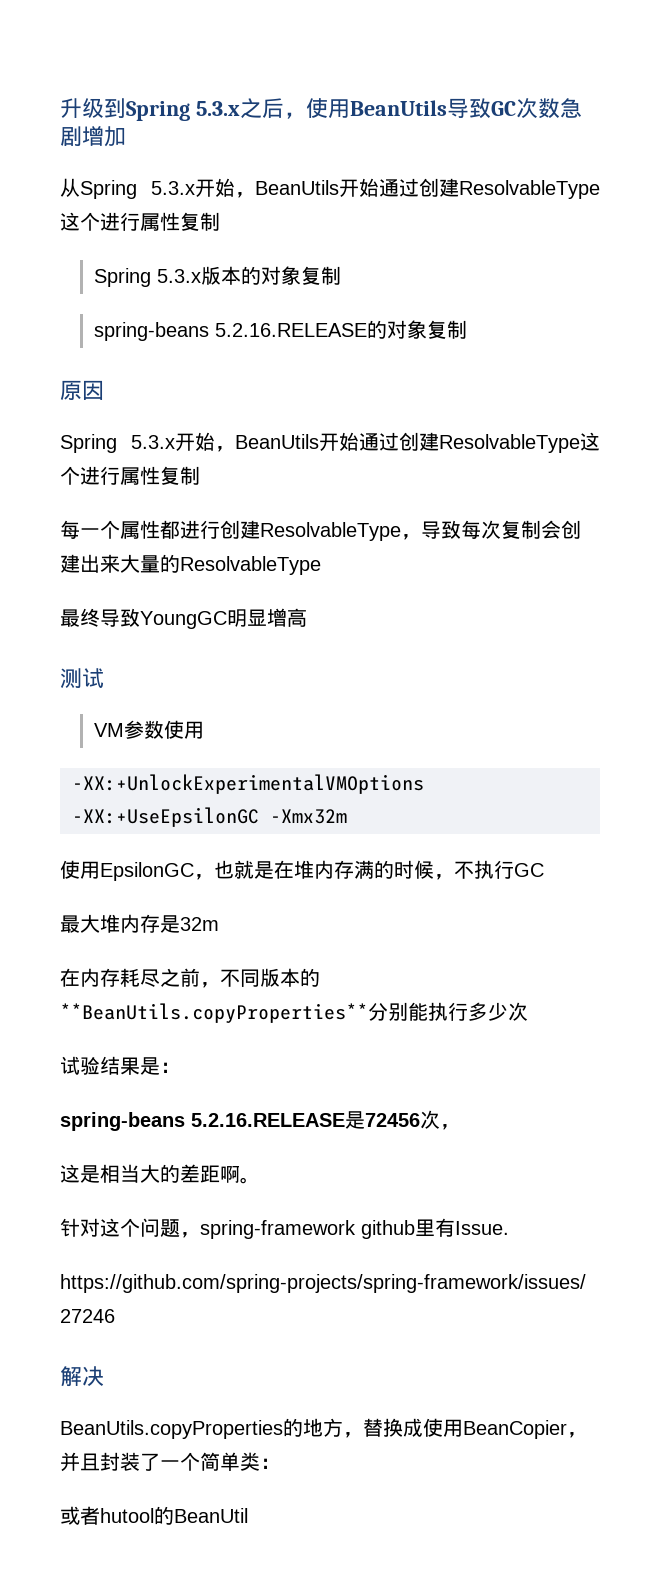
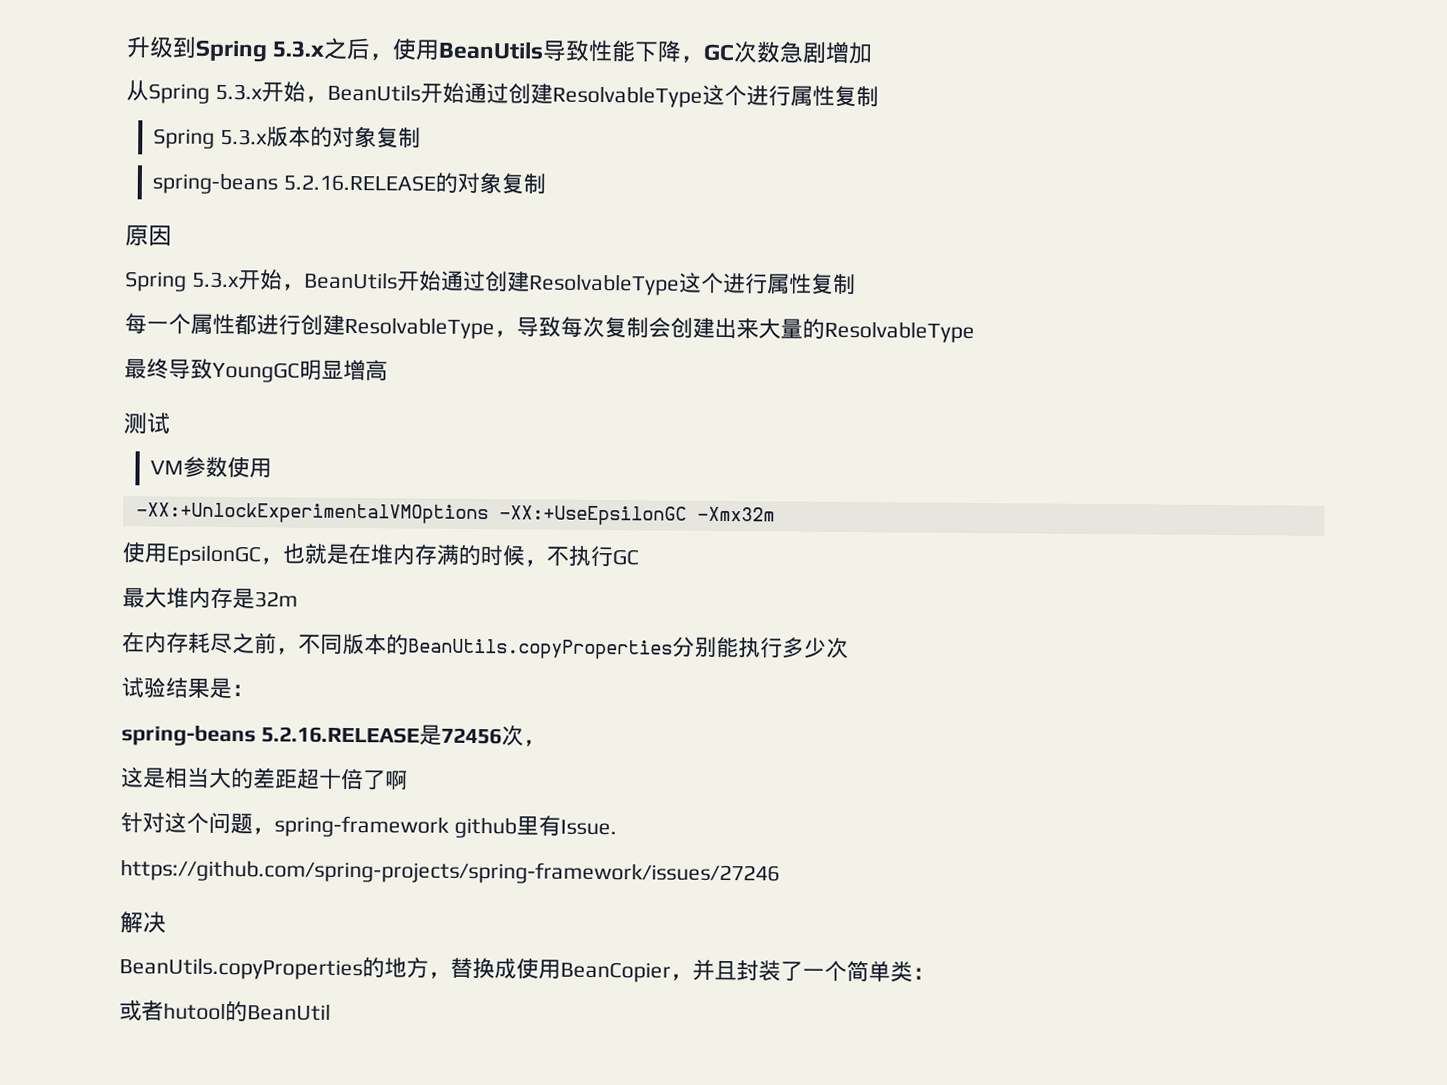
(491, 108) none -> [588,39,705,63] 性能下降，
[60,1003,368,1023] **BeanUtils.copyProperties** -> [408,638,673,660] BeanUtils.copyProperties
(220, 1174) none -> [297,768,386,791] 超十倍了
[240,1177,260,1184] 。 -> (408, 780) none

